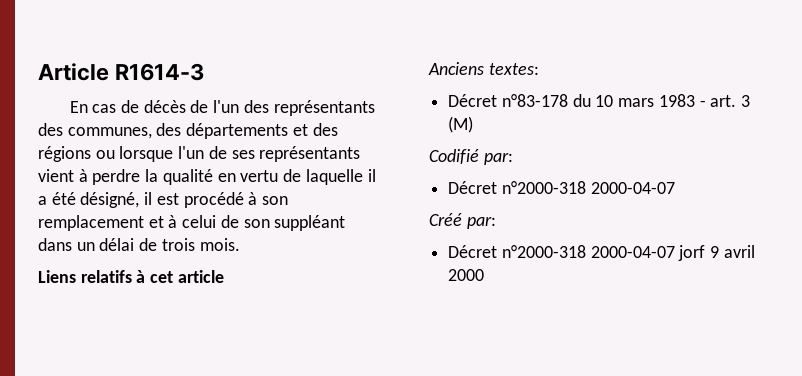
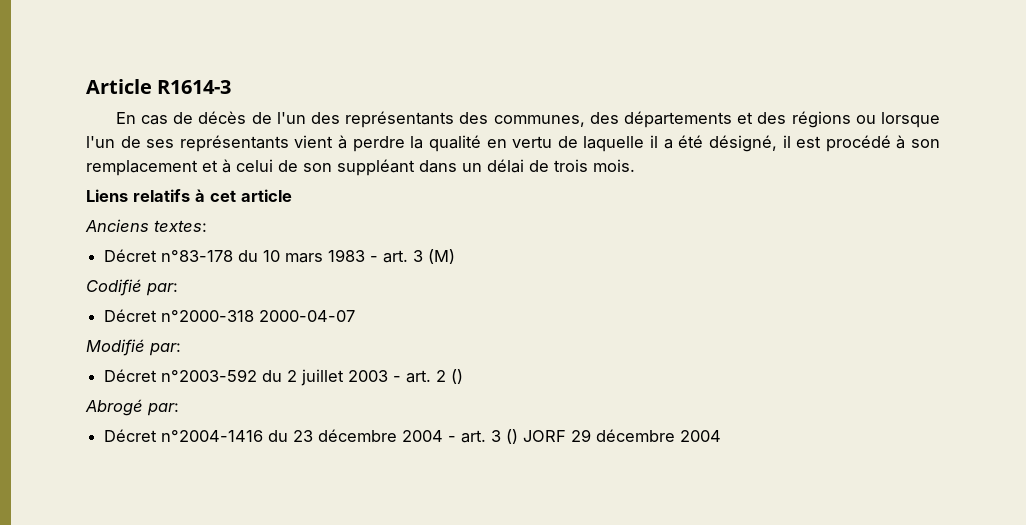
[429,213,496,229] [448,245,755,261] [448,269,485,281] Créé par: // Décret n°2000-318 2000-04-07 jorf 9 avril 2000 -> [86,339,181,356] [104,369,464,386] [85,399,179,416] [104,429,722,444] Modifié par: // Décret n°2003-592 du 2 juillet 2003 - art. 2 () // Abrogé par: // Décret n°2004-1416 du 23 décembre 2004 - art. 3 () JORF 29 décembre 2004

